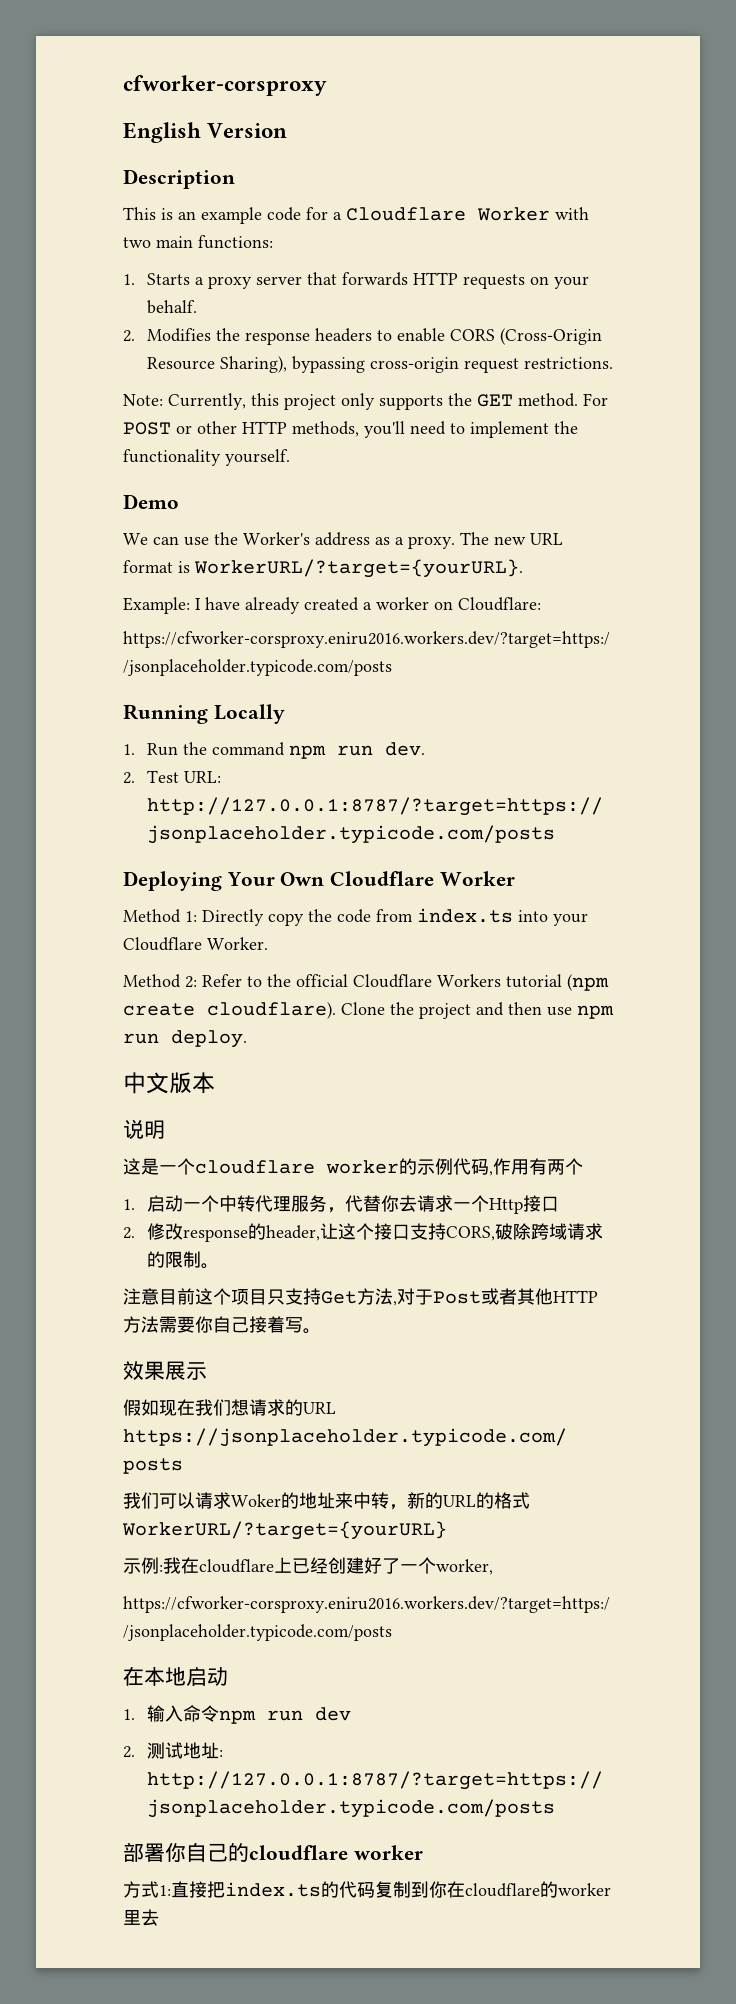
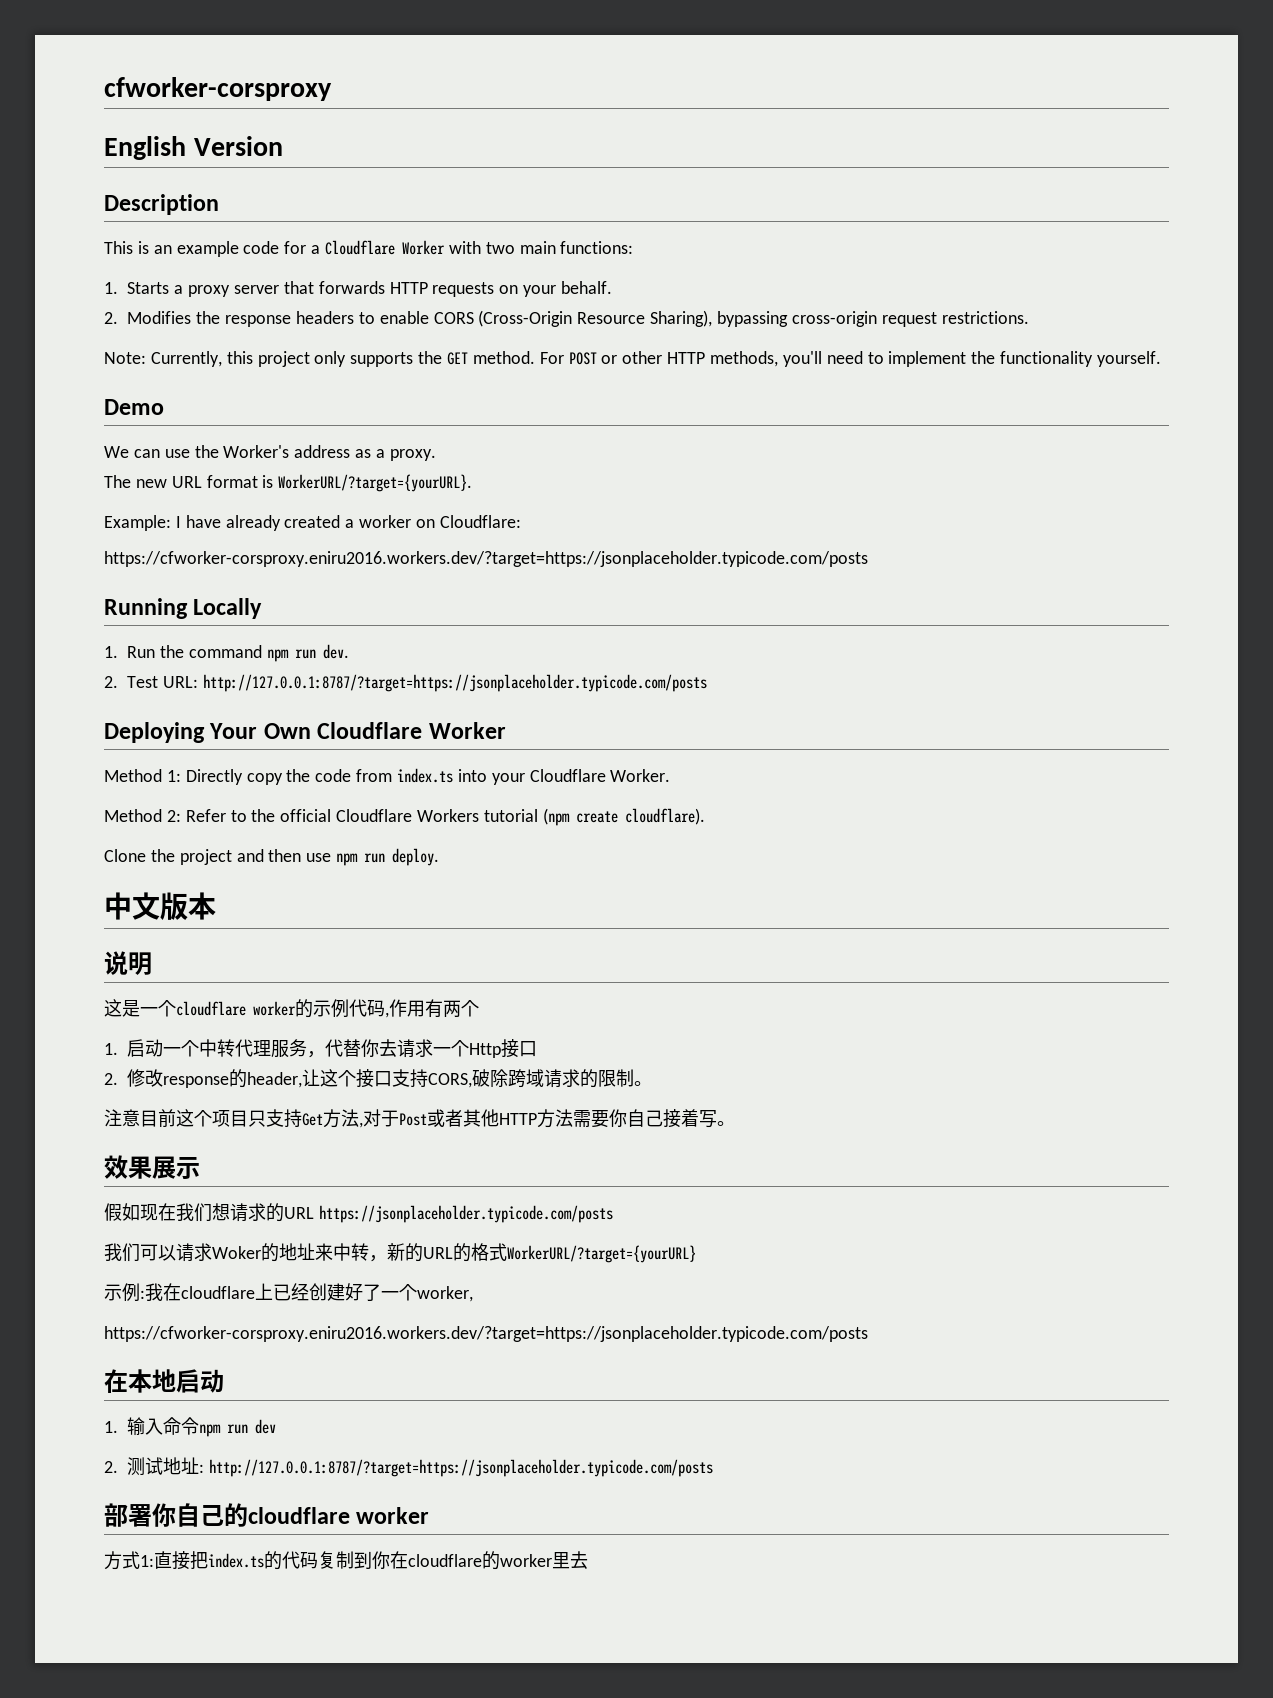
(455, 542) none -> (436, 455) //
(336, 1010) none -> (705, 816) //

